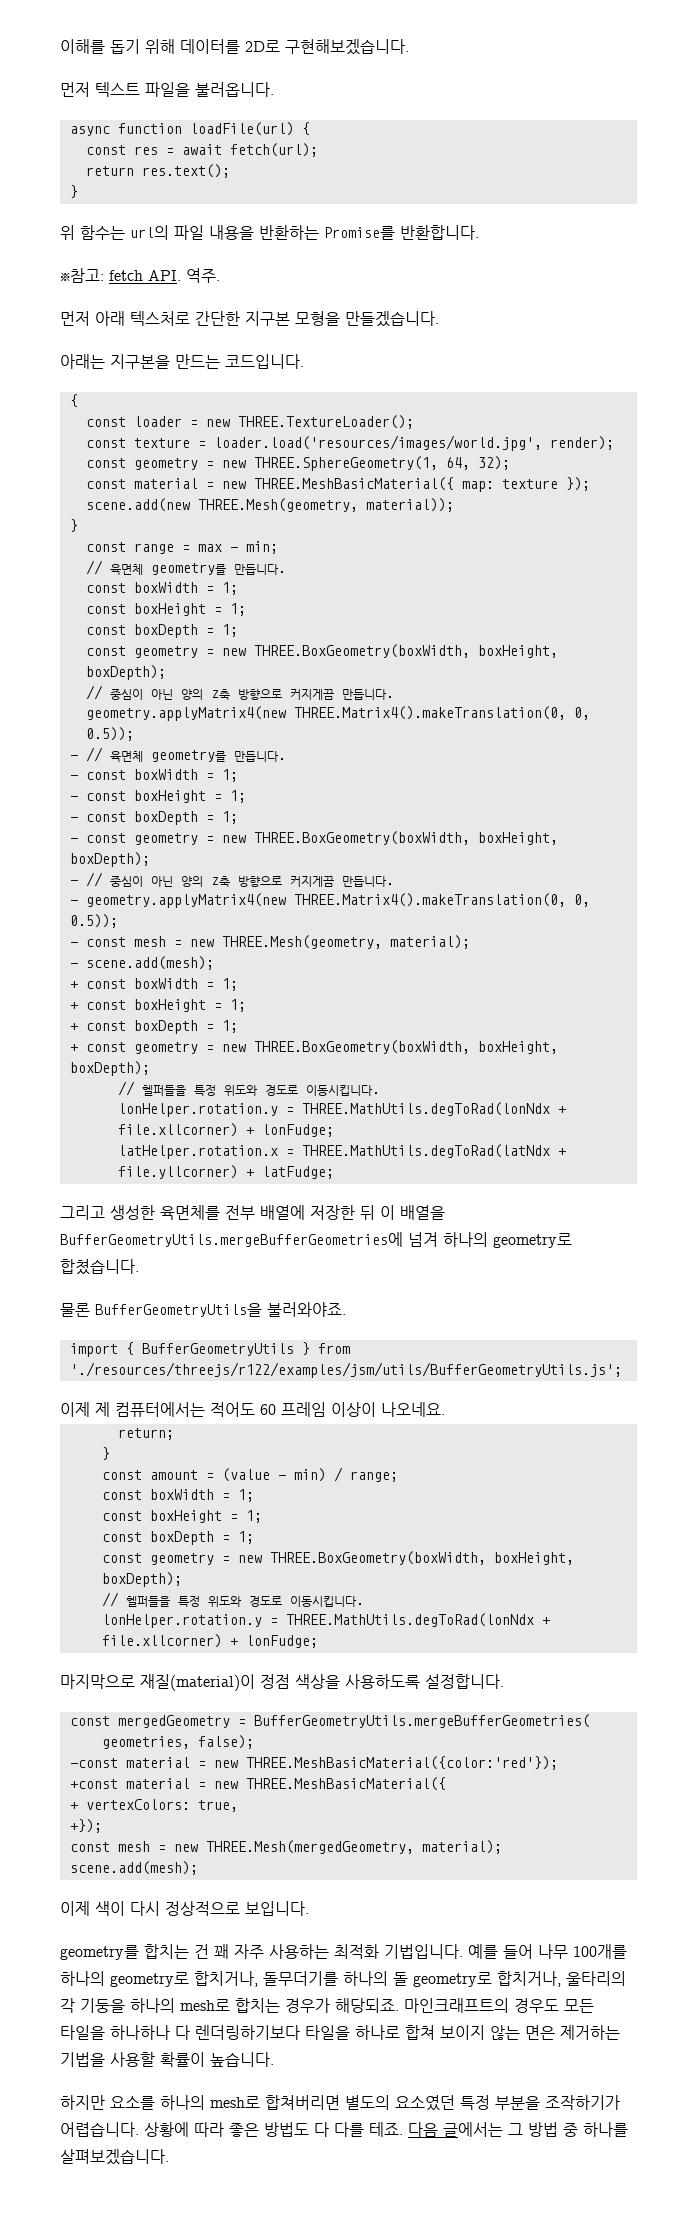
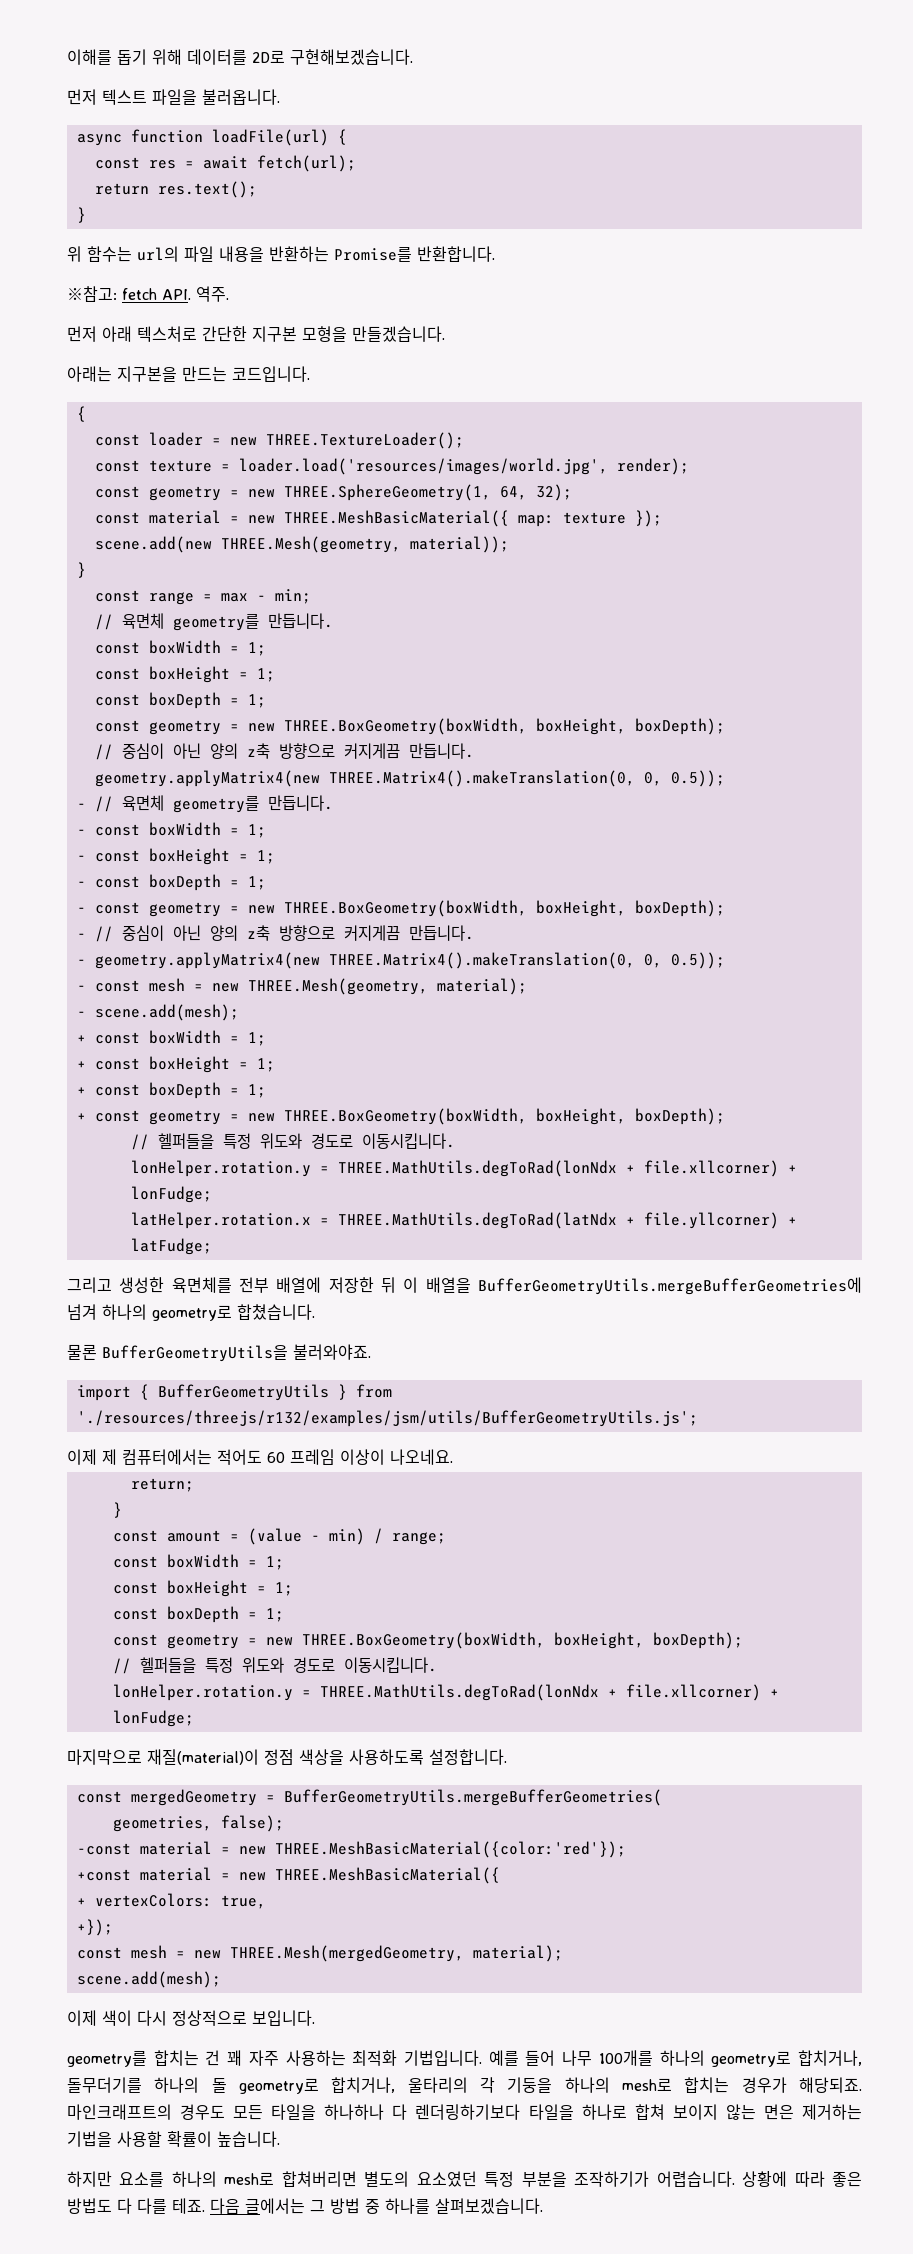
[69,1362,622,1378] './resources/threejs/r122/examples/jsm/utils/BufferGeometryUtils.js'; -> [76,1410,698,1427] './resources/threejs/r132/examples/jsm/utils/BufferGeometryUtils.js';

